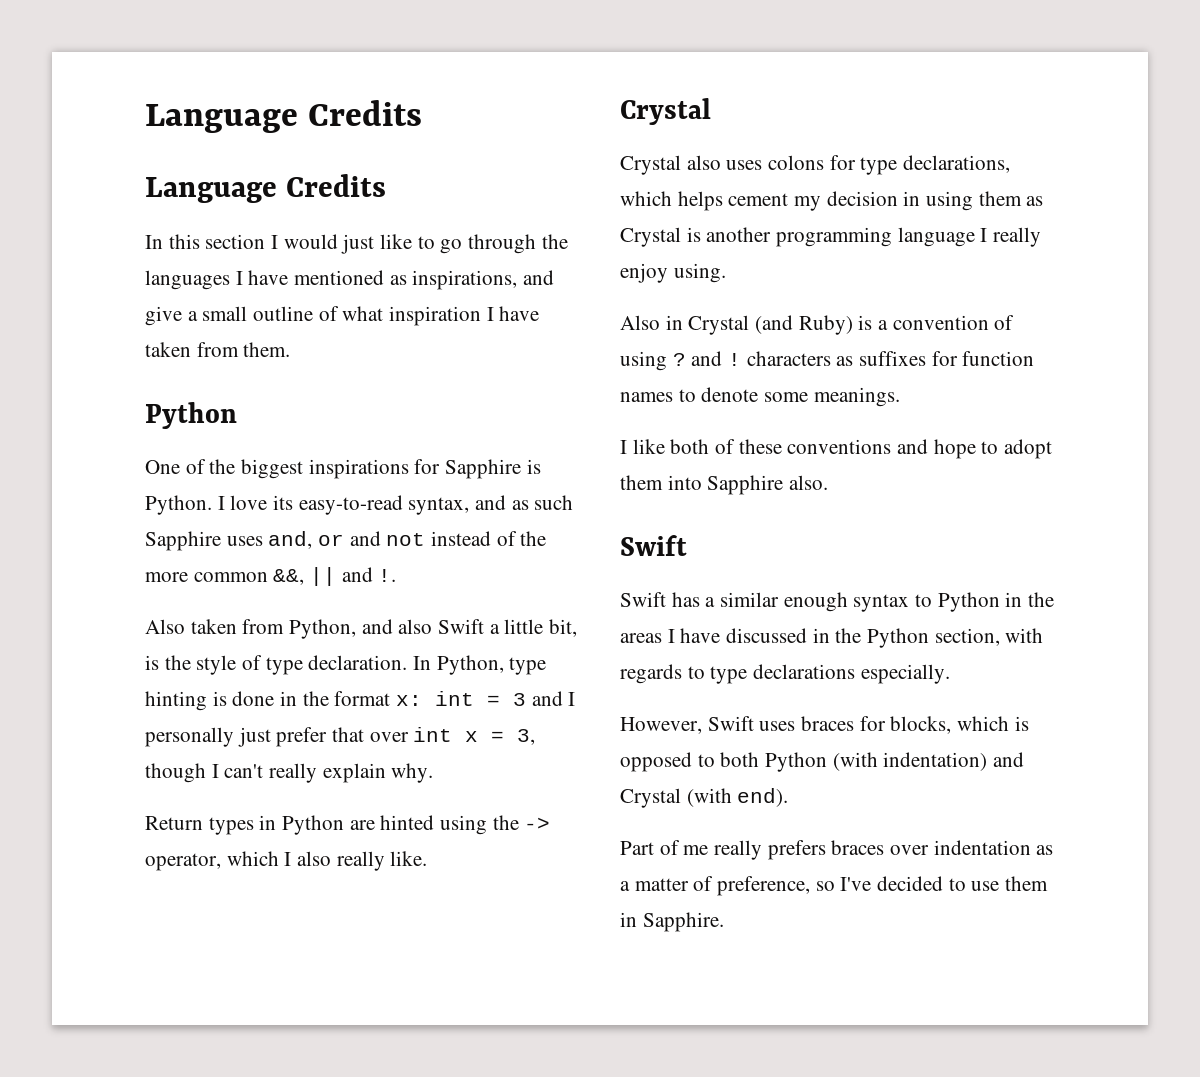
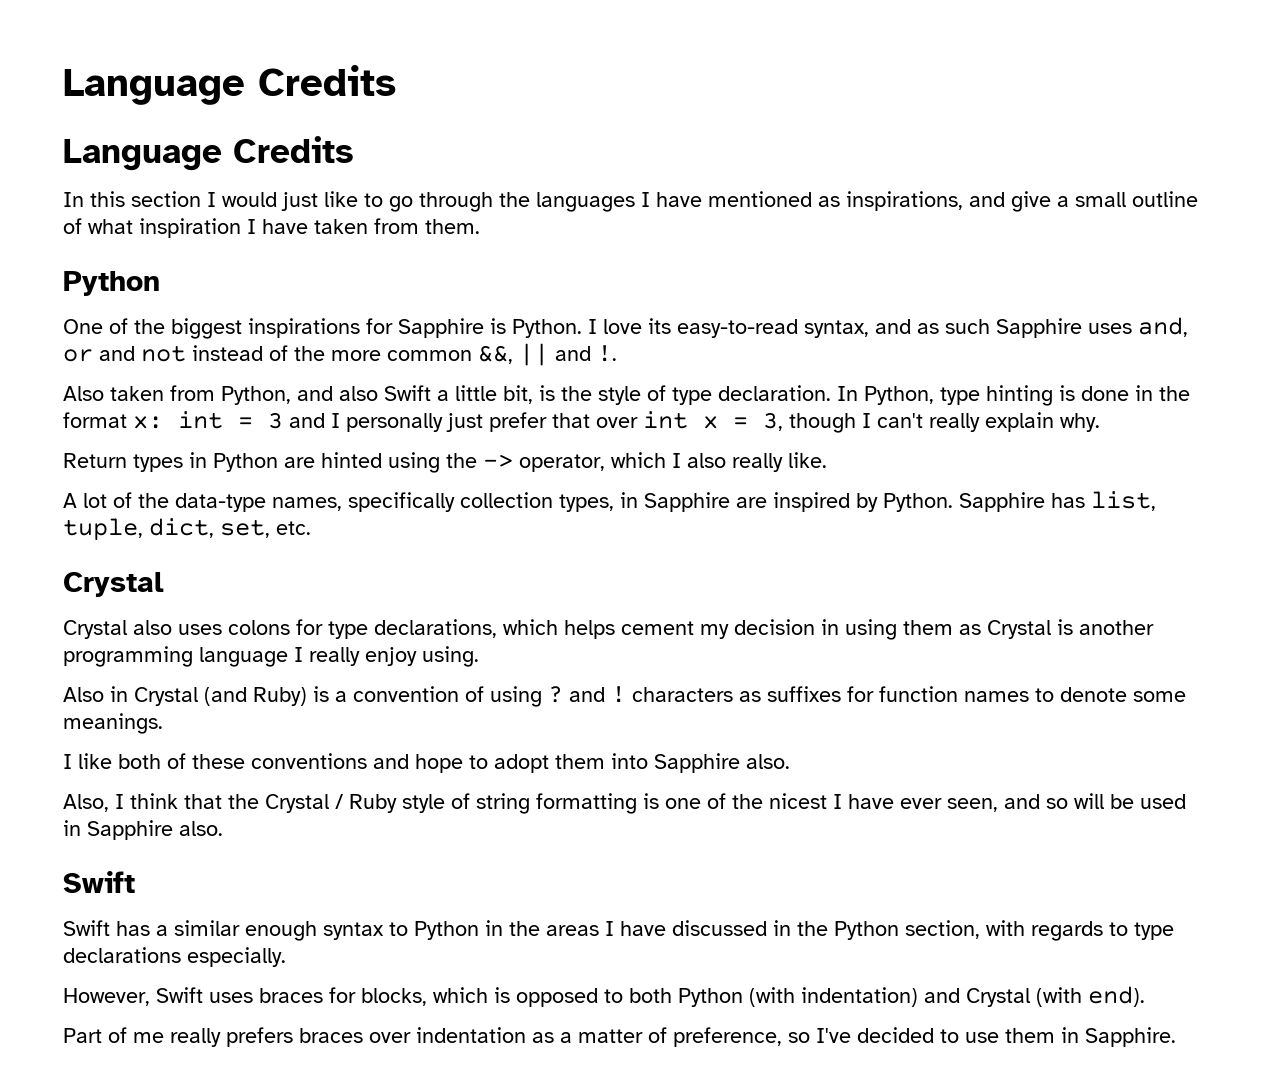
(428, 858) none -> [63,491,1156,512] [63,518,311,540] // A lot of the data-type names, specifically collection types, in Sapphire are inspired by Python. Sapphire has list, tuple, dict, set, etc.
(829, 482) none -> [63,793,1186,814] [63,820,223,840] // Also, I think that the Crystal / Ruby style of string formatting is one of the nicest I have ever seen, and so will be used in Sapphire also.

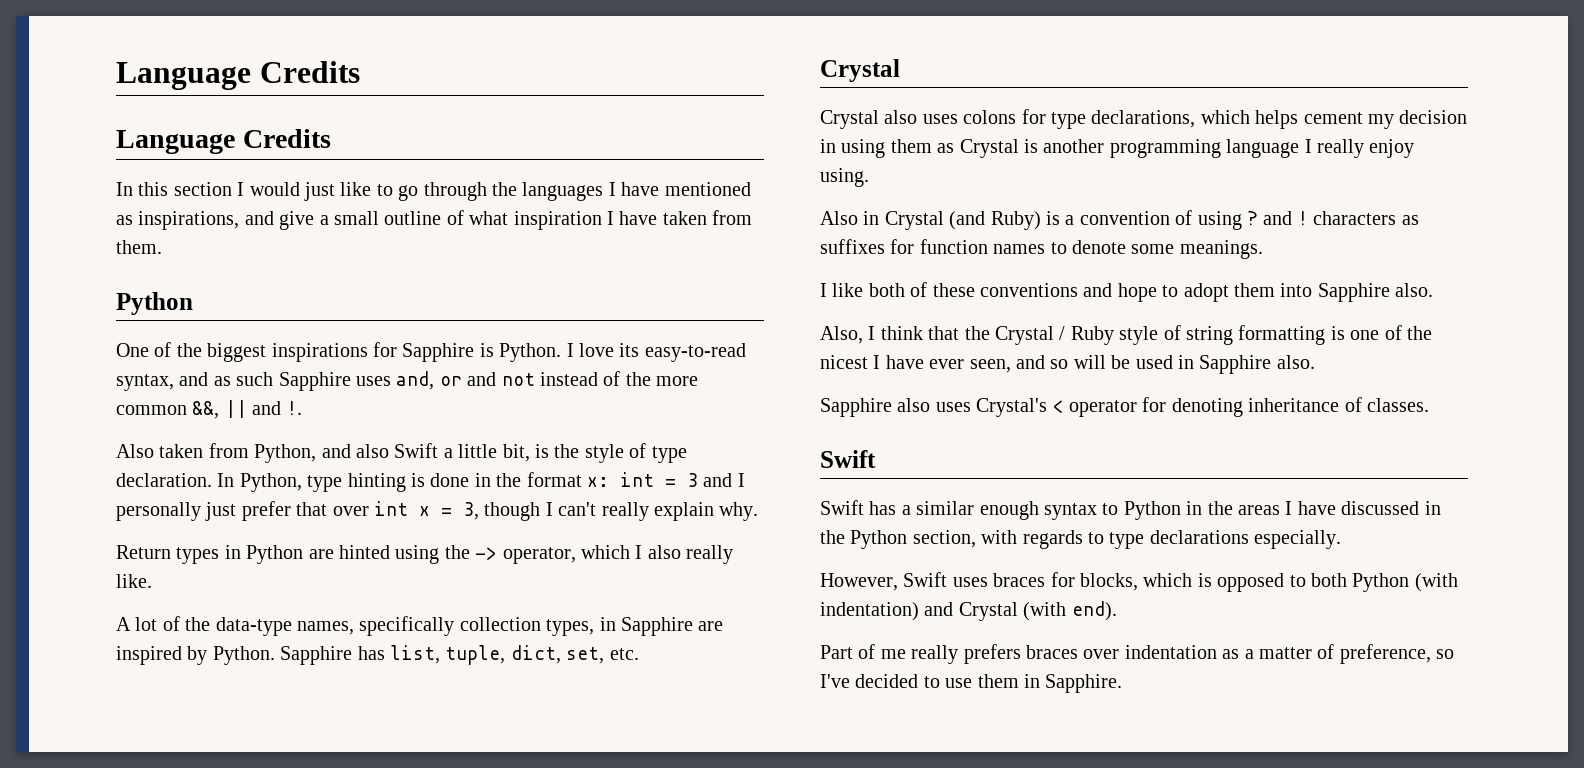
(223, 828) none -> [820,397,1429,417] // Sapphire also uses Crystal's < operator for denoting inheritance of classes.

